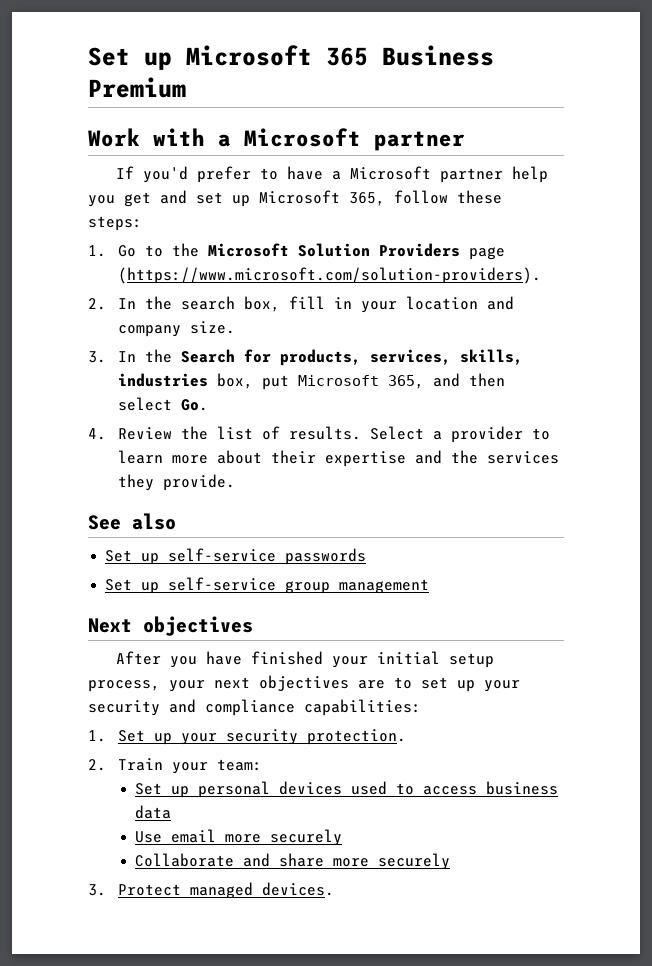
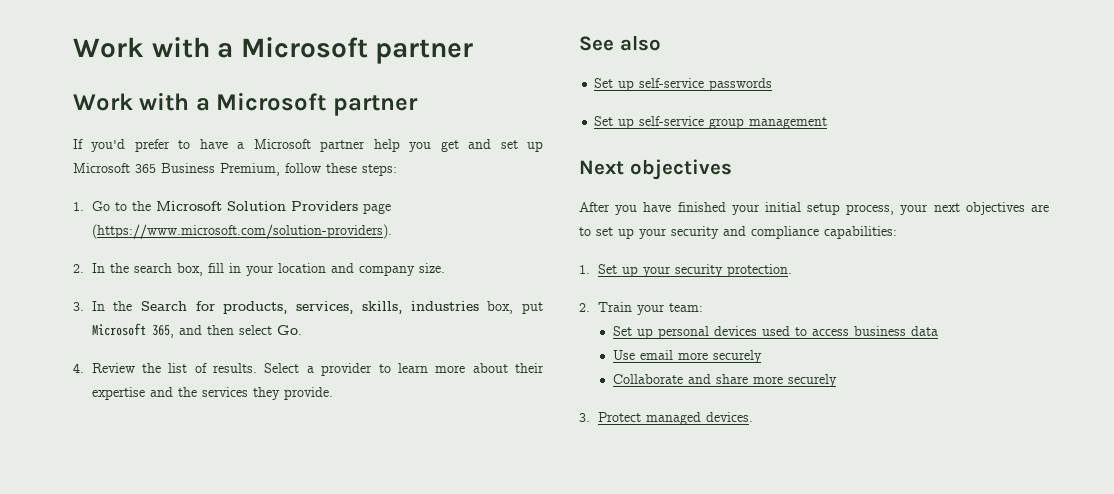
[88,45,494,70] [88,77,186,98] Set up Microsoft 365 Business Premium -> [73,37,474,64] Work with a Microsoft partner
[349,192,385,206] 365, -> [135,163,280,176] 365 Business Premium,

